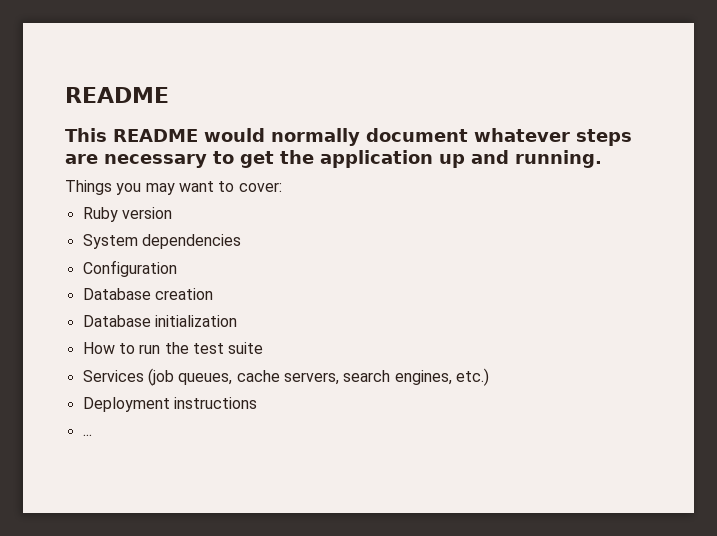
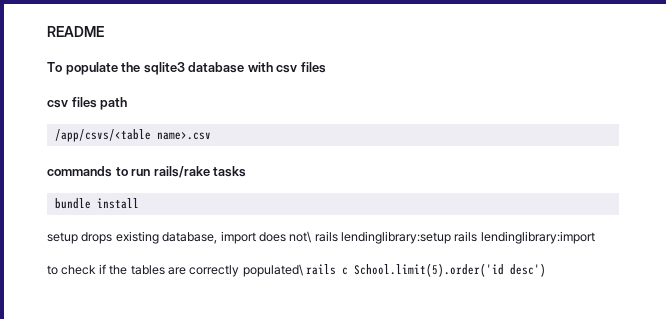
[65,128,632,146] [65,150,602,168] [65,180,282,195] [82,207,172,222] [82,234,241,249] [82,260,177,277] [82,288,213,300] [82,315,237,327] [82,342,264,354] [82,368,489,386] [82,397,257,412] [82,434,92,436] This README would normally document whatever steps are necessary to get the application up and running. // Things you may want to cover: // Ruby version // System dependencies // Configuration // Database creation // Database initialization // How to run the test suite // Services (job queues, cache servers, search engines, etc.) // Deployment instructions // ... -> [47,62,326,75] [47,97,128,110] [54,129,211,142] [47,166,247,178] [54,198,139,209] [47,231,595,244] [47,263,546,277] To populate the sqlite3 database with csv files // csv files path // /app/csvs/<table name>.csv // commands to run rails/rake tasks // bundle install // setup drops existing database, import does not\ rails lendinglibrary:setup rails lendinglibrary:import // to check if the tables are correctly populated\ rails c School.limit(5).order('id desc')

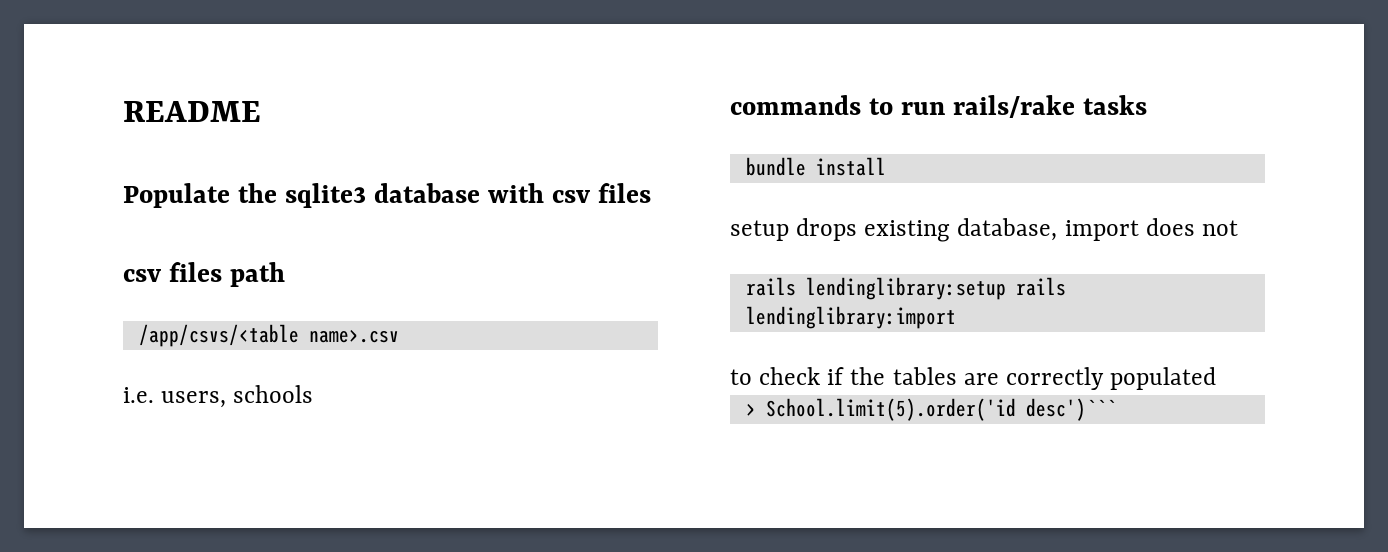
[47,62,118,75] To populate -> [123,183,230,208] Populate
(211, 135) none -> [123,385,314,408] // i.e. users, schools
[289,231,312,243] not\ -> [1201,220,1238,236] not //
[242,263,546,277] populated\ rails c School.limit(5).order('id desc') -> [1110,367,1217,390] [745,398,1116,421] populated // > School.limit(5).order('id desc')```

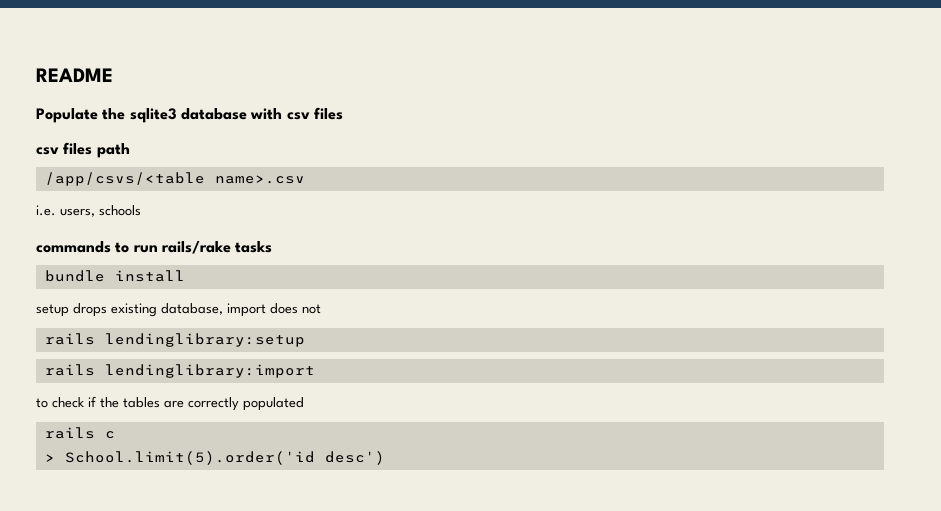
(1006, 288) none -> (305, 340) //
(1217, 378) none -> [44,427,115,439] // rails c
[1025,398,1116,421] desc')``` -> [324,451,385,465] desc')

